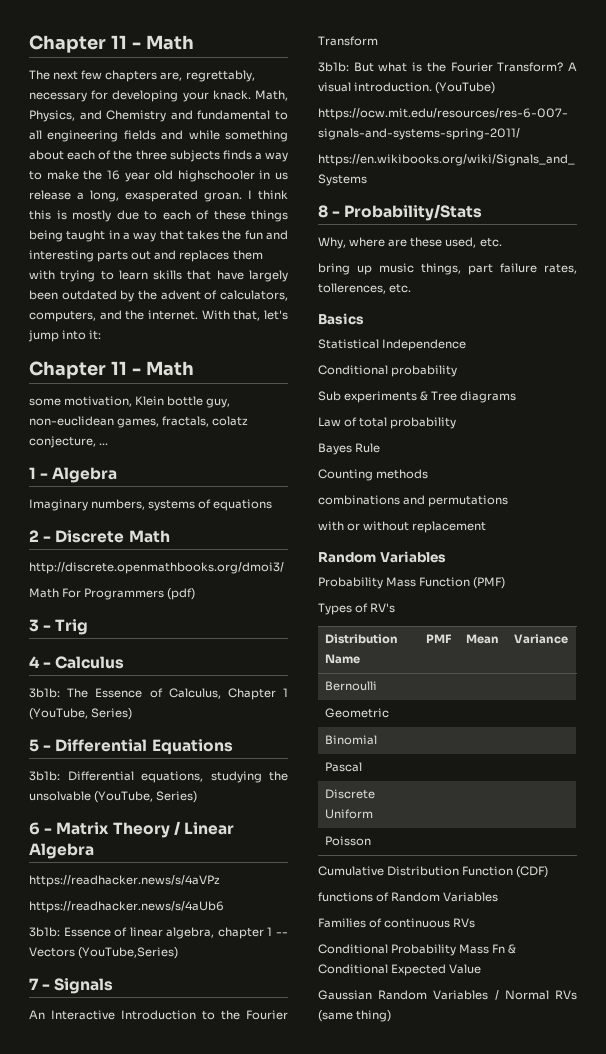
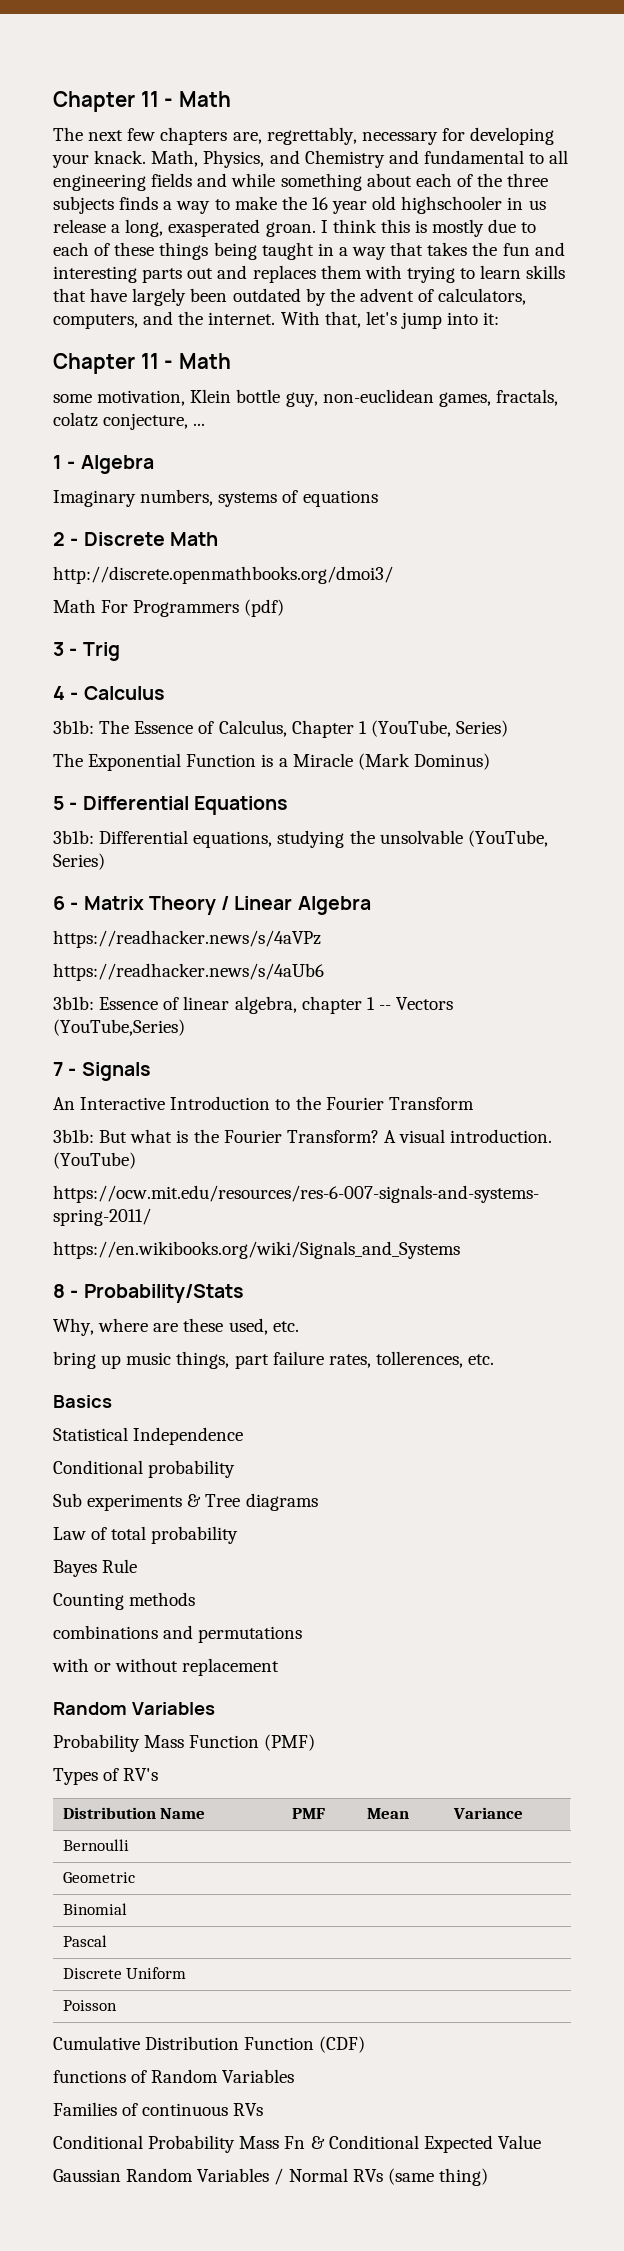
(133, 714) none -> [53,753,490,771] // The Exponential Function is a Miracle (Mark Dominus)

